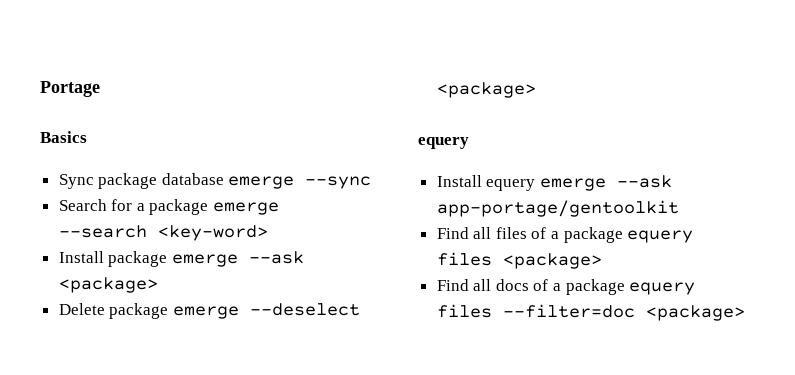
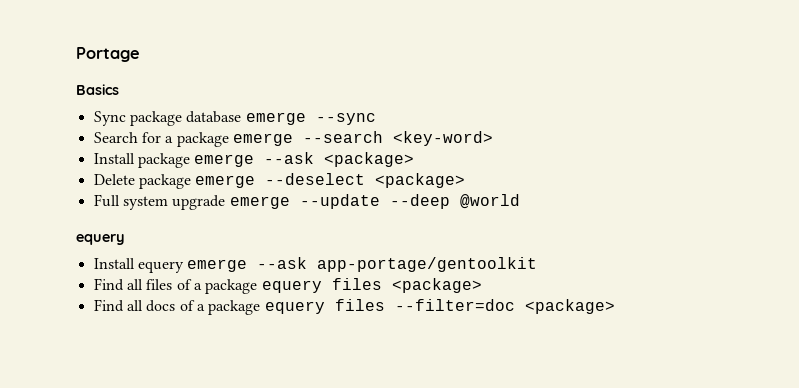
(536, 90) none -> [93,194,520,210] // Full system upgrade emerge --update --deep @world

